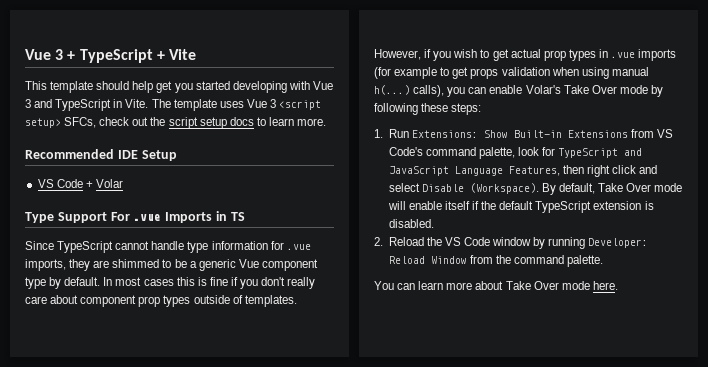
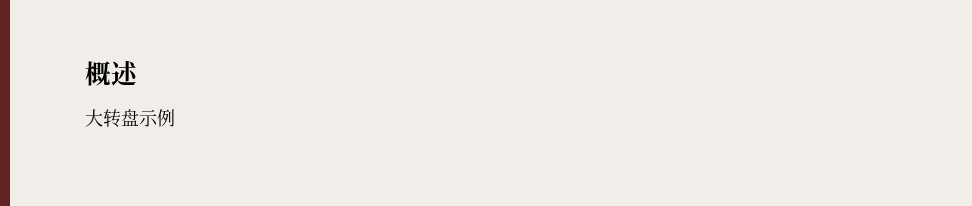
[25,49,196,63] [25,81,333,93] [25,99,322,111] [25,117,327,129] [25,149,177,161] [37,179,123,188] [25,211,245,223] [25,241,311,253] [25,259,318,271] [25,277,316,289] [25,295,297,307] [374,49,677,61] [374,67,649,79] [374,85,663,97] [374,103,482,115] [374,129,674,138] [388,147,643,159] [388,165,658,177] [388,183,683,195] [387,201,654,213] [388,219,434,228] [374,237,649,249] [388,255,604,267] [374,281,618,290] Vue 3 + TypeScript + Vite // This template should help get you started developing with Vue 3 and TypeScript in Vite. The template uses Vue 3 <script setup> SFCs, check out the script setup docs to learn more. // Recommended IDE Setup // VS Code + Volar // Type Support For .vue Imports in TS // Since TypeScript cannot handle type information for .vue imports, they are shimmed to be a generic Vue component type by default. In most cases this is fine if you don't really care about component prop types outside of templates. However, if you wish to get actual prop types in .vue imports (for example to get props validation when using manual h(...) calls), you can enable Volar's Take Over mode by following these steps: // 1. Run Extensions: Show Built-in Extensions from VS Code's command palette, look for TypeScript and JavaScript Language Features, then right click and select Disable (Workspace). By default, Take Over mode will enable itself if the default TypeScript extension is disabled. // 2. Reload the VS Code window by running Developer: Reload Window from the command palette. // You can learn more about Take Over mode here. -> [85,60,139,86] [85,109,175,128] 概述 // 大转盘示例

